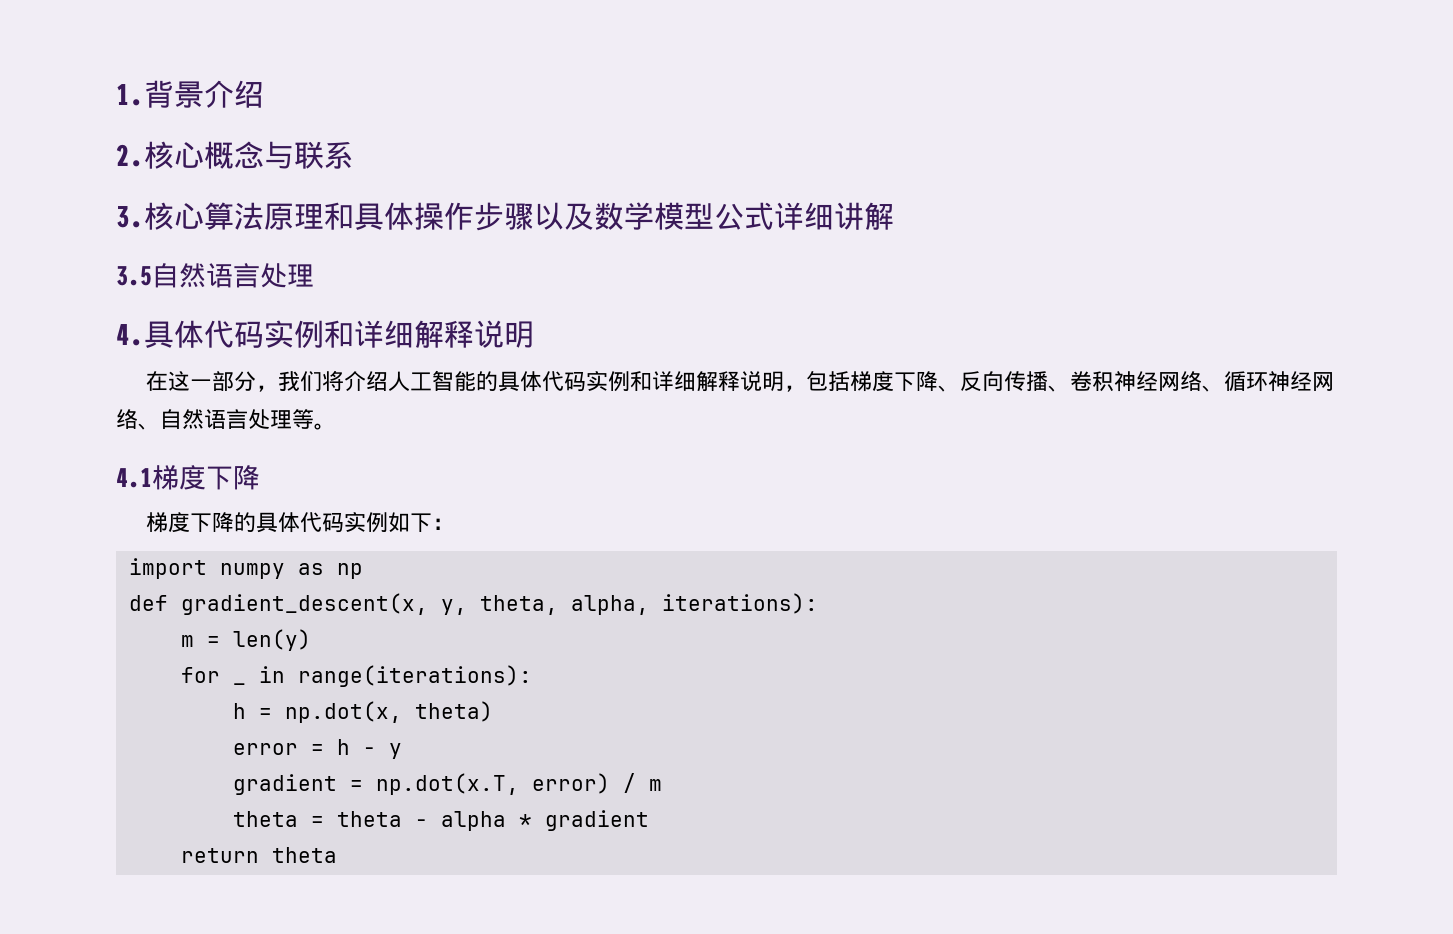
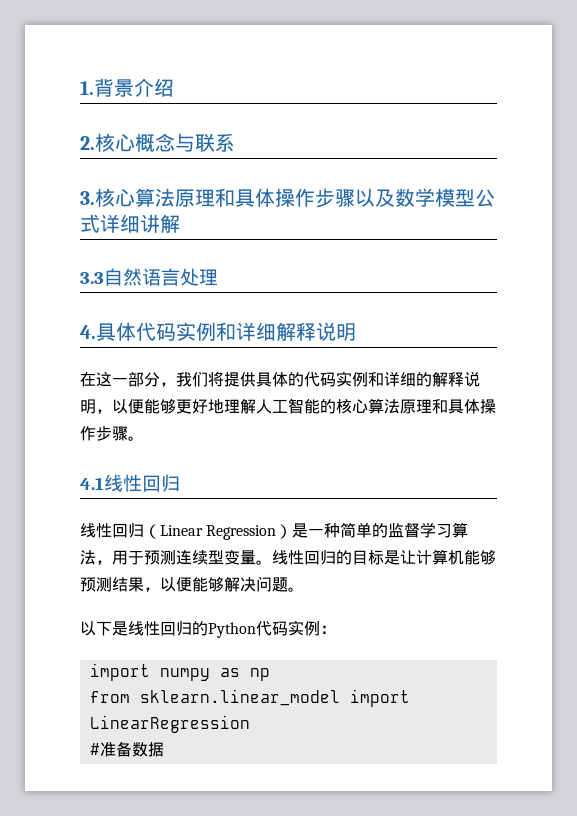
[116,266,152,286] 3.5 -> [80,272,104,284] 3.3
[344,370,697,392] 介绍人工智能的具体代码实例和详细 -> [224,371,432,387] 提供具体的代码实例和详细的
[806,371,1335,392] [116,409,336,430] [116,465,260,490] [146,512,433,533] 包括梯度下降、反向传播、卷积神经网络、循环神经网络、自然语言处理等。 // 4.1梯度下降 // 梯度下降的具体代码实例如下 -> [112,398,496,414] [80,426,144,441] [80,474,180,492] [80,522,469,540] [80,549,496,565] [80,576,304,592] [80,620,320,638] 以便能够更好地理解人工智能的核心算法原理和具体操作步骤。 // 4.1线性回归 // 线性回归（Linear Regression）是一种简单的监督学习算法，用于预测连续型变量。线性回归的目标是让计算机能够预测结果，以便能够解决问题。 // 以下是线性回归的Python代码实例
[128,593,818,615] [180,629,311,651] [180,667,220,683] [232,683,246,685] [258,665,532,687] [232,701,493,723] [232,739,402,759] [232,773,662,795] [232,810,649,831] [180,847,337,863] def gradient_descent(x, y, theta, alpha, iterations): // m = len(y) // for _ in range(iterations): // h = np.dot(x, theta) // error = h - y // gradient = np.dot(x.T, error) / m // theta = theta - alpha * gradient // return theta -> [89,689,410,707] [89,715,250,733] [89,741,164,757] from sklearn.linear_model import LinearRegression // #准备数据

